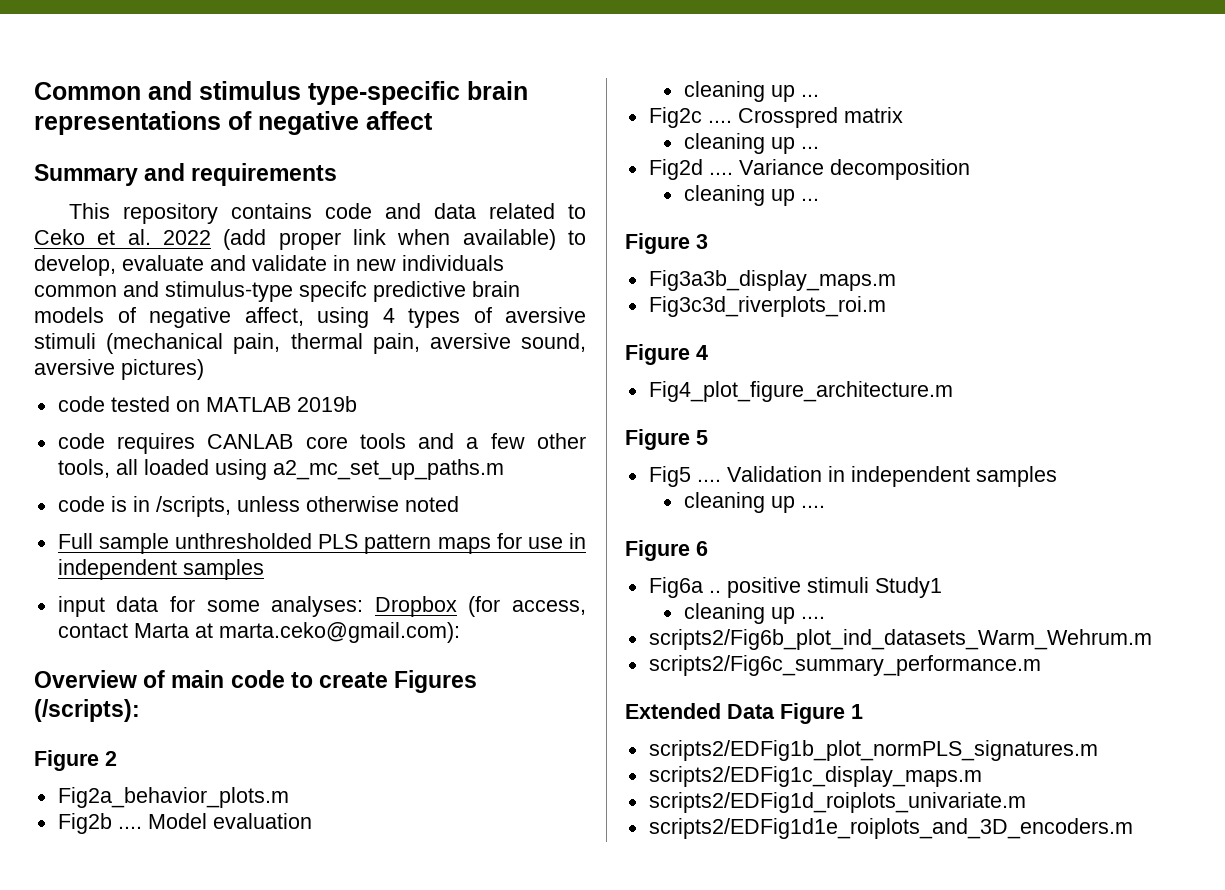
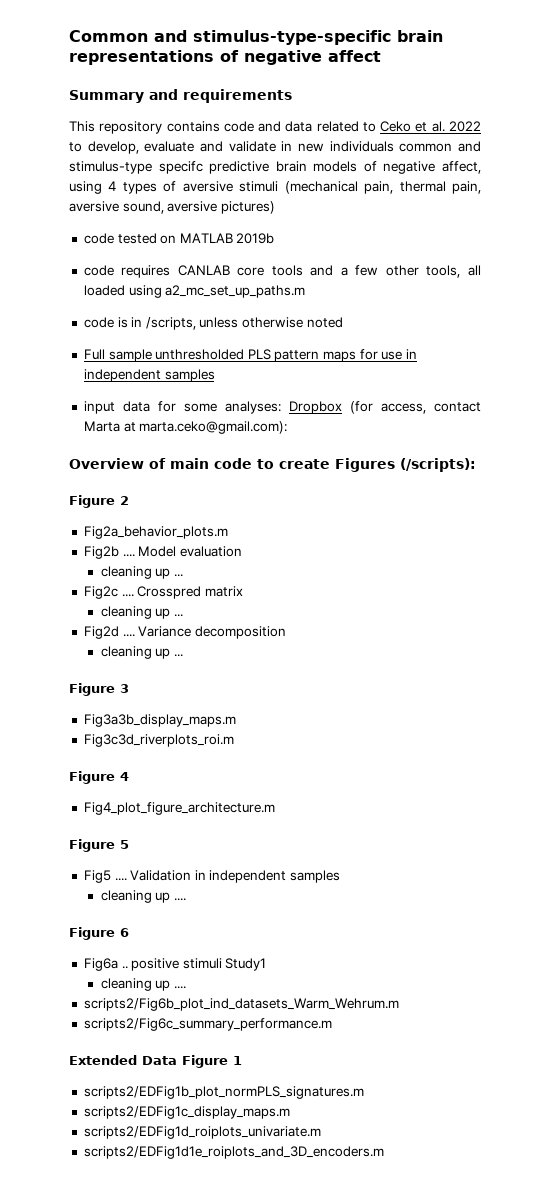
[199,81,460,105] stimulus type-specific -> [193,30,391,45] stimulus-type-specific
[223,229,556,250] (add proper link when available) -> (481, 126) none

